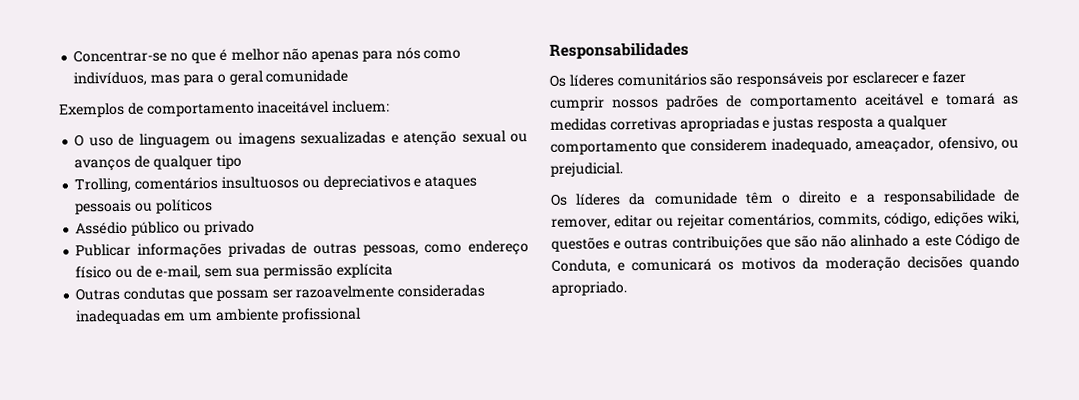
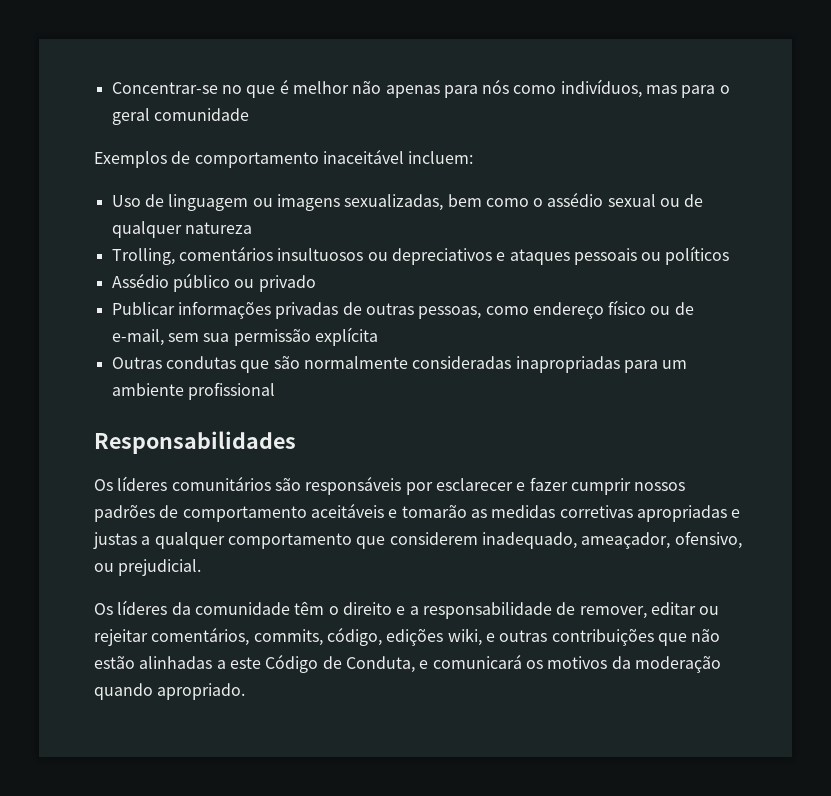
[74,134,114,147] O uso -> [111,195,141,207] Uso
[300,130,458,147] sexualizadas e atenção -> [344,192,604,211] sexualizadas, bem como o assédio
[74,158,132,172] avanços -> (681, 202) none
[215,154,242,170] tipo -> [184,222,252,234] natureza
[215,284,486,302] [76,309,187,325] possam ser razoavelmente consideradas inadequadas em -> [273,356,658,373] são normalmente consideradas inapropriadas para
[864,92,996,106] aceitável e tomará -> [310,503,467,518] aceitáveis e tomarão
[816,116,874,131] resposta -> (137, 540) none
[551,237,610,252] questões -> (482, 637) none
[793,234,910,248] são não alinhado -> [691,629,721,642] [94,656,213,669] não estão alinhadas
[906,256,963,269] decisões -> (721, 664) none

